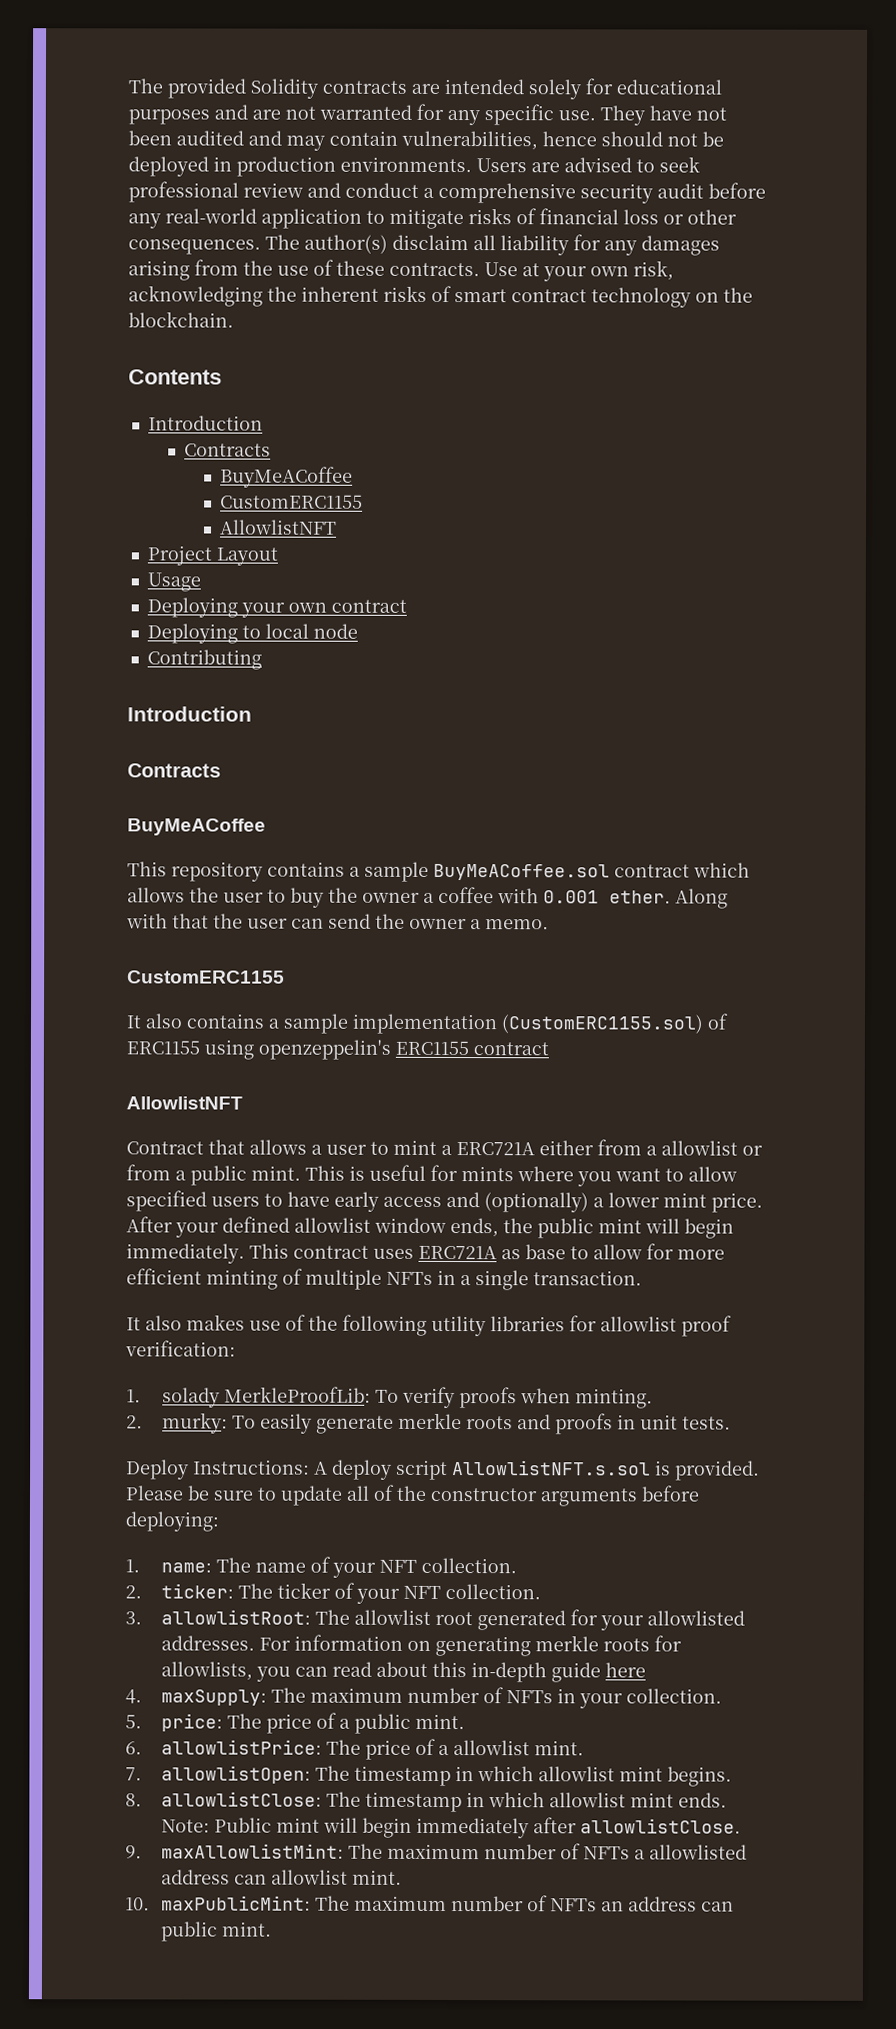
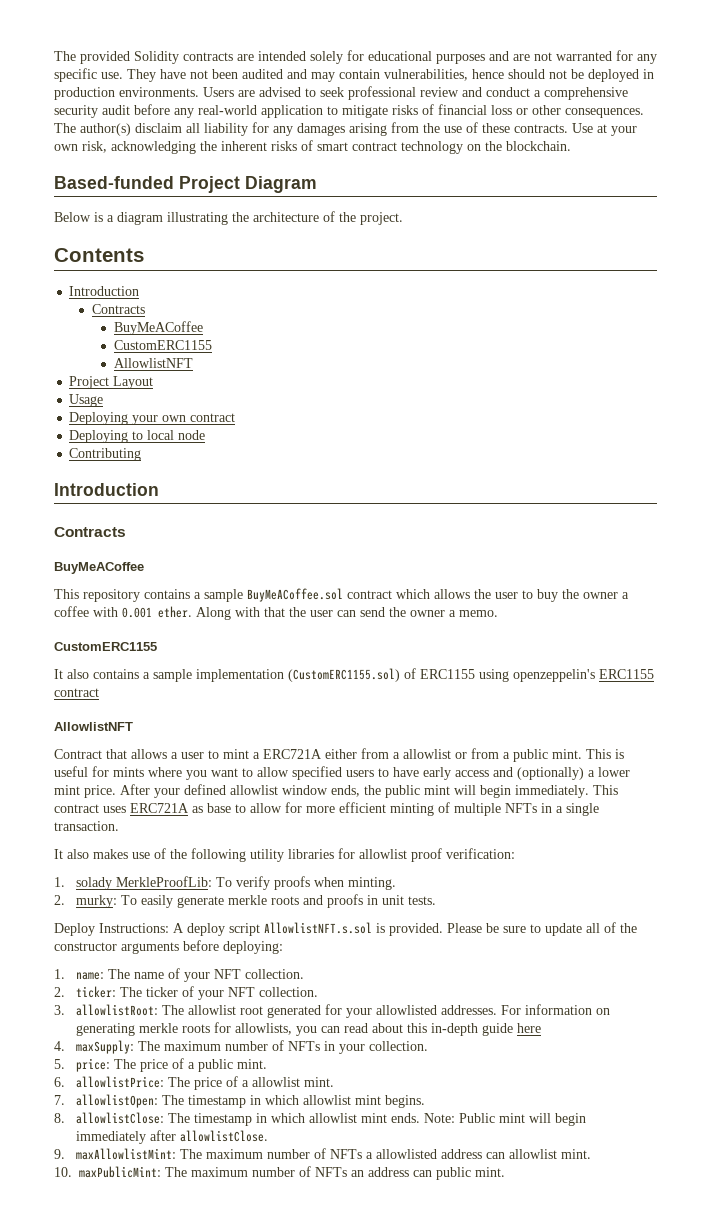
(234, 319) none -> [54,176,317,193] [54,211,403,225] // Based-funded Project Diagram // Below is a diagram illustrating the architecture of the project.

